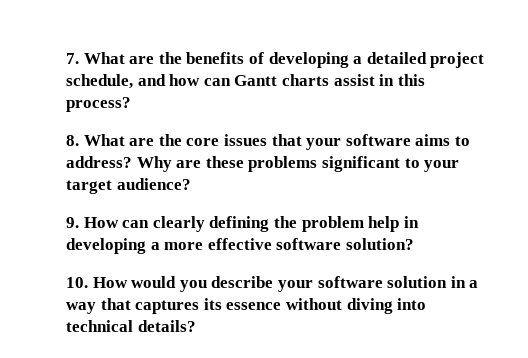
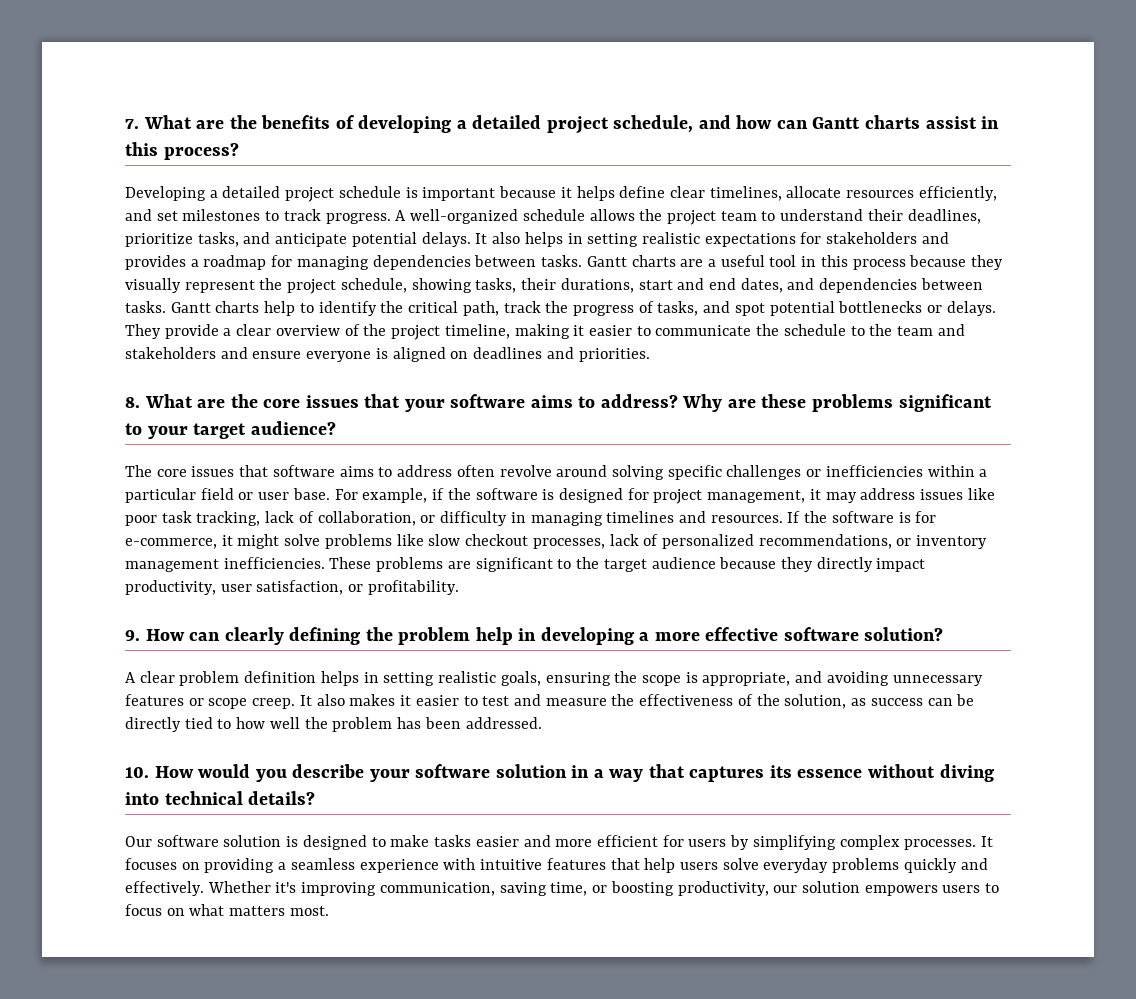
(131, 104) none -> [125,186,997,202] [125,209,981,225] [125,232,949,247] [125,255,1004,270] [125,278,983,294] [125,301,996,316] [125,324,965,340] [125,347,650,362] // Developing a detailed project schedule is important because it helps define clear timelines, allocate resources efficiently, and set milestones to track progress. A well-organized schedule allows the project team to understand their deadlines, prioritize tasks, and anticipate potential delays. It also helps in setting realistic expectations for stakeholders and provides a roadmap for managing dependencies between tasks. Gantt charts are a useful tool in this process because they visually represent the project schedule, showing tasks, their durations, start and end dates, and dependencies between tasks. Gantt charts help to identify the critical path, track the progress of tasks, and spot potential bottlenecks or delays. They provide a clear overview of the project timeline, making it easier to communicate the schedule to the team and stakeholders and ensure everyone is aligned on deadlines and priorities.
(191, 184) none -> [125,465,988,480] [125,488,995,504] [125,511,937,526] [125,534,988,549] [125,557,926,572] [125,580,459,595] // The core issues that software aims to address often revolve around solving specific challenges or inefficiencies within a particular field or user base. For example, if the software is designed for project management, it may address issues like poor task tracking, lack of collaboration, or difficulty in managing timelines and resources. If the software is for e-commerce, it might solve problems like slow checkout processes, lack of personalized recommendations, or inventory management inefficiencies. These problems are significant to the target audience because they directly impact productivity, user satisfaction, or profitability.
(414, 244) none -> [125,671,983,686] [125,694,975,709] [125,717,542,732] // A clear problem definition helps in setting realistic goals, ensuring the scope is appropriate, and avoiding unnecessary features or scope creep. It also makes it easier to test and measure the effectiveness of the solution, as success can be directly tied to how well the problem has been addressed.
(196, 326) none -> [125,835,994,850] [125,858,988,873] [125,881,1000,896] [125,904,329,916] // Our software solution is designed to make tasks easier and more efficient for users by simplifying complex processes. It focuses on providing a seamless experience with intuitive features that help users solve everyday problems quickly and effectively. Whether it's improving communication, saving time, or boosting productivity, our solution empowers users to focus on what matters most.

